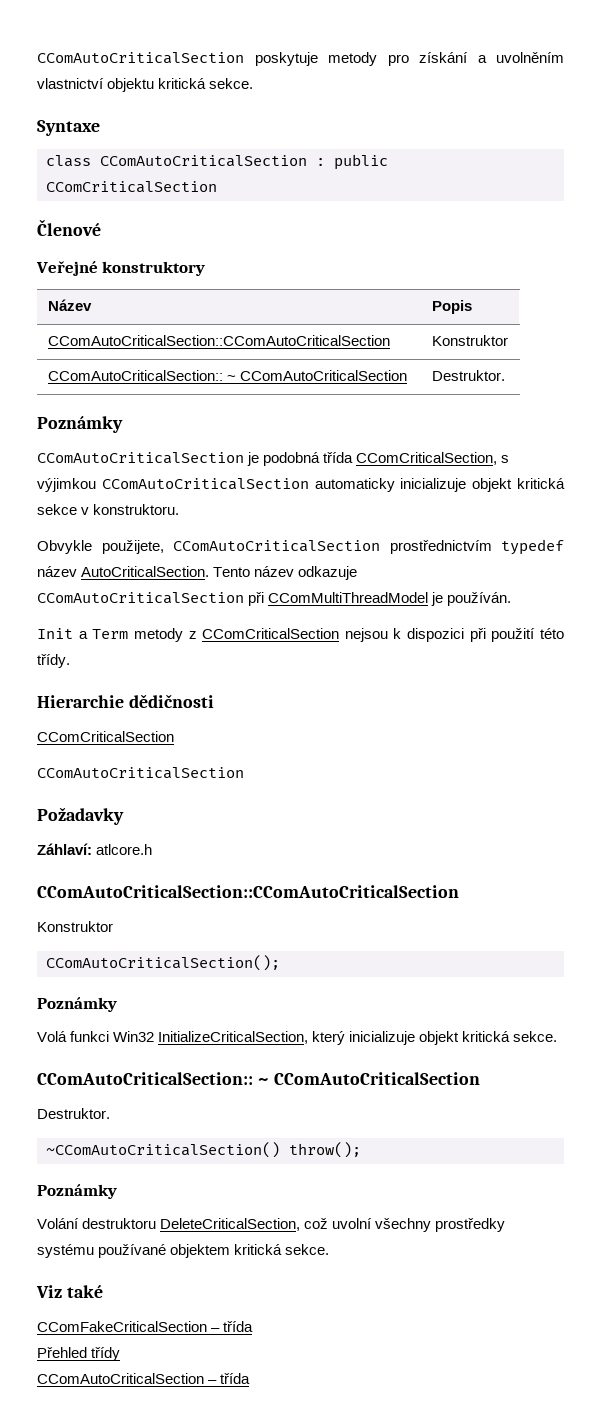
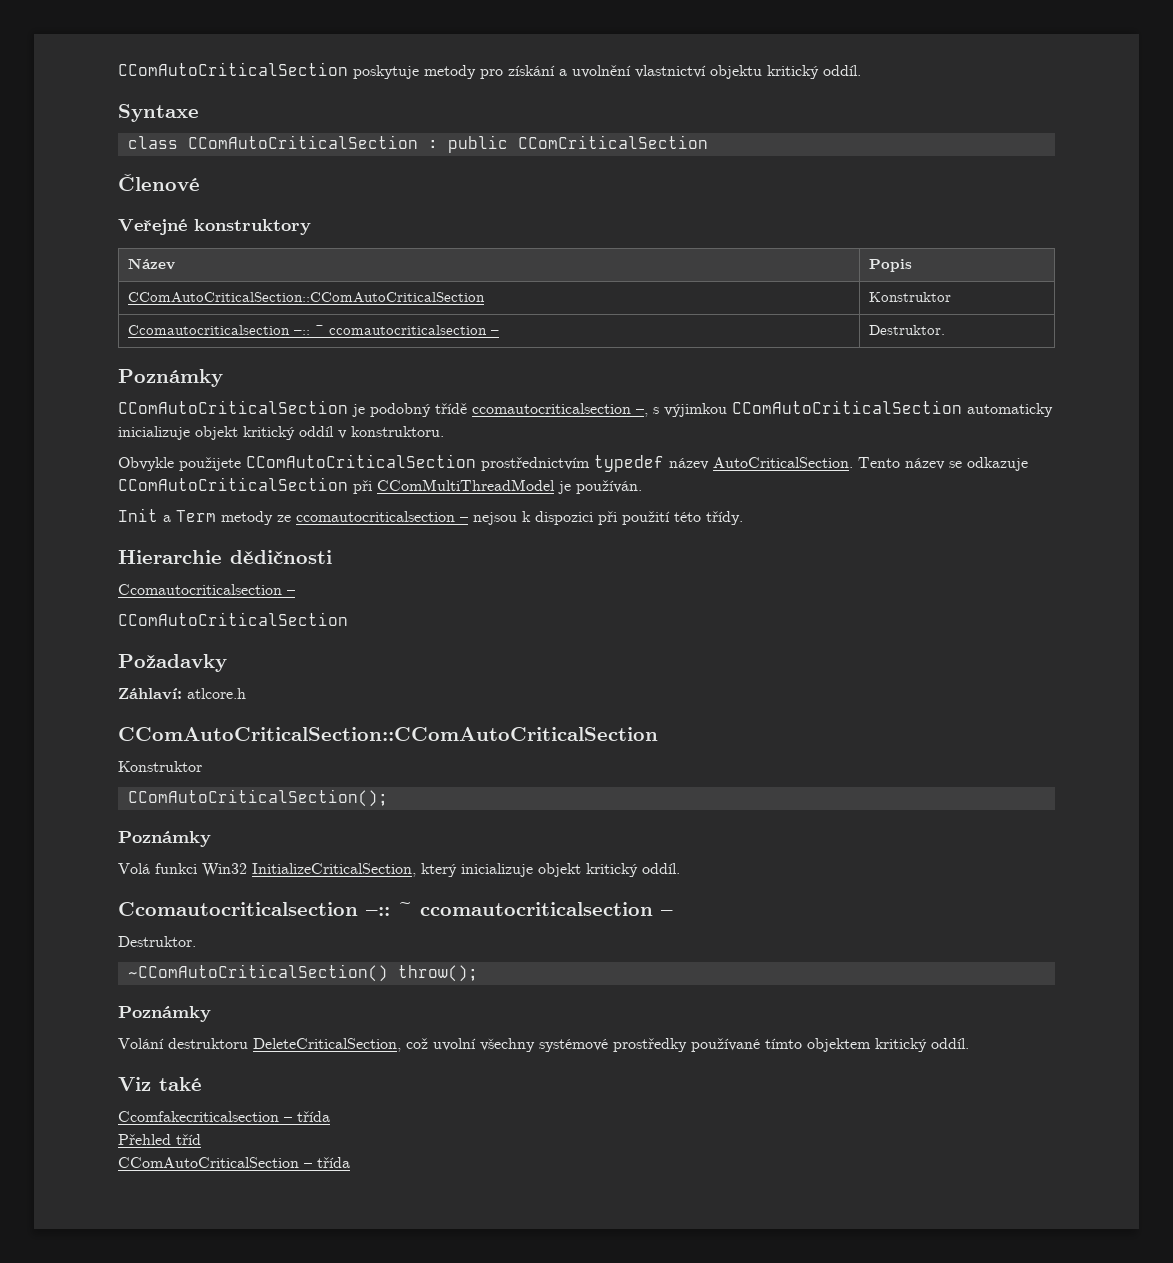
[496,52,564,63] uvolněním -> [572,65,631,78] uvolnění
[158,78,254,89] kritická sekce. -> [767,65,861,79] kritický oddíl.
[47,370,407,381] CComAutoCriticalSection:: ~ CComAutoCriticalSection -> [127,325,499,335] Ccomautocriticalsection –:: ~ ccomautocriticalsection –
[263,452,498,466] podobná třída CComCriticalSection, -> [370,403,648,417] podobný třídě ccomautocriticalsection –,
[517,478,565,489] [37,504,77,515] kritická sekce -> [243,426,334,440] kritický oddíl
[101,540,164,554] použijete, -> [179,457,241,471] použijete
(295, 571) none -> [949,461,962,468] se
[188,628,340,639] z CComCriticalSection -> [277,511,468,522] ze ccomautocriticalsection –
[37,731,174,742] CComCriticalSection -> [118,584,295,595] Ccomautocriticalsection –
[462,1031,558,1042] [37,1072,480,1085] kritická sekce. // CComAutoCriticalSection:: ~ CComAutoCriticalSection -> [586,863,680,877] [118,902,673,916] kritický oddíl. // Ccomautocriticalsection –:: ~ ccomautocriticalsection –
[435,1218,506,1232] [37,1244,330,1258] prostředky systému používané objektem kritická sekce. -> [539,1038,969,1052] systémové prostředky používané tímto objektem kritický oddíl.
[37,1321,207,1332] CComFakeCriticalSection -> [118,1111,279,1122] Ccomfakecriticalsection
[91,1347,121,1361] třídy -> [176,1134,201,1145] tříd

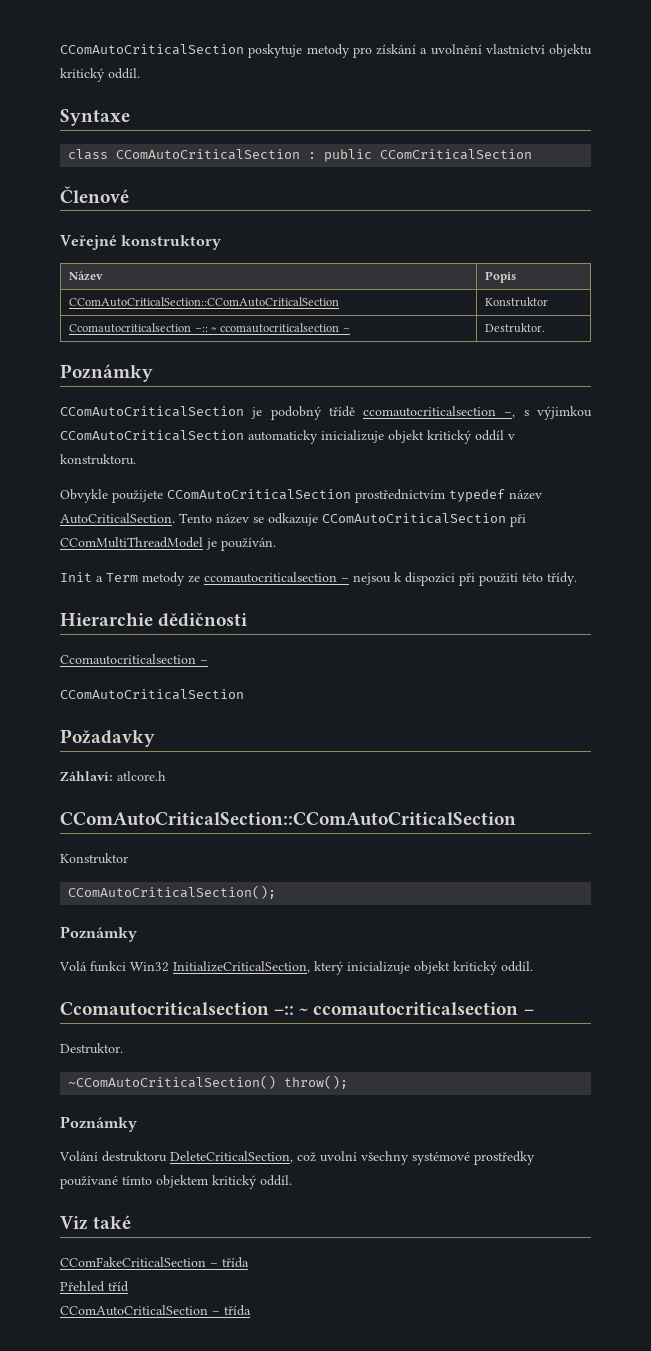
[118,1111,279,1122] Ccomfakecriticalsection -> [60,1257,206,1267] CComFakeCriticalSection

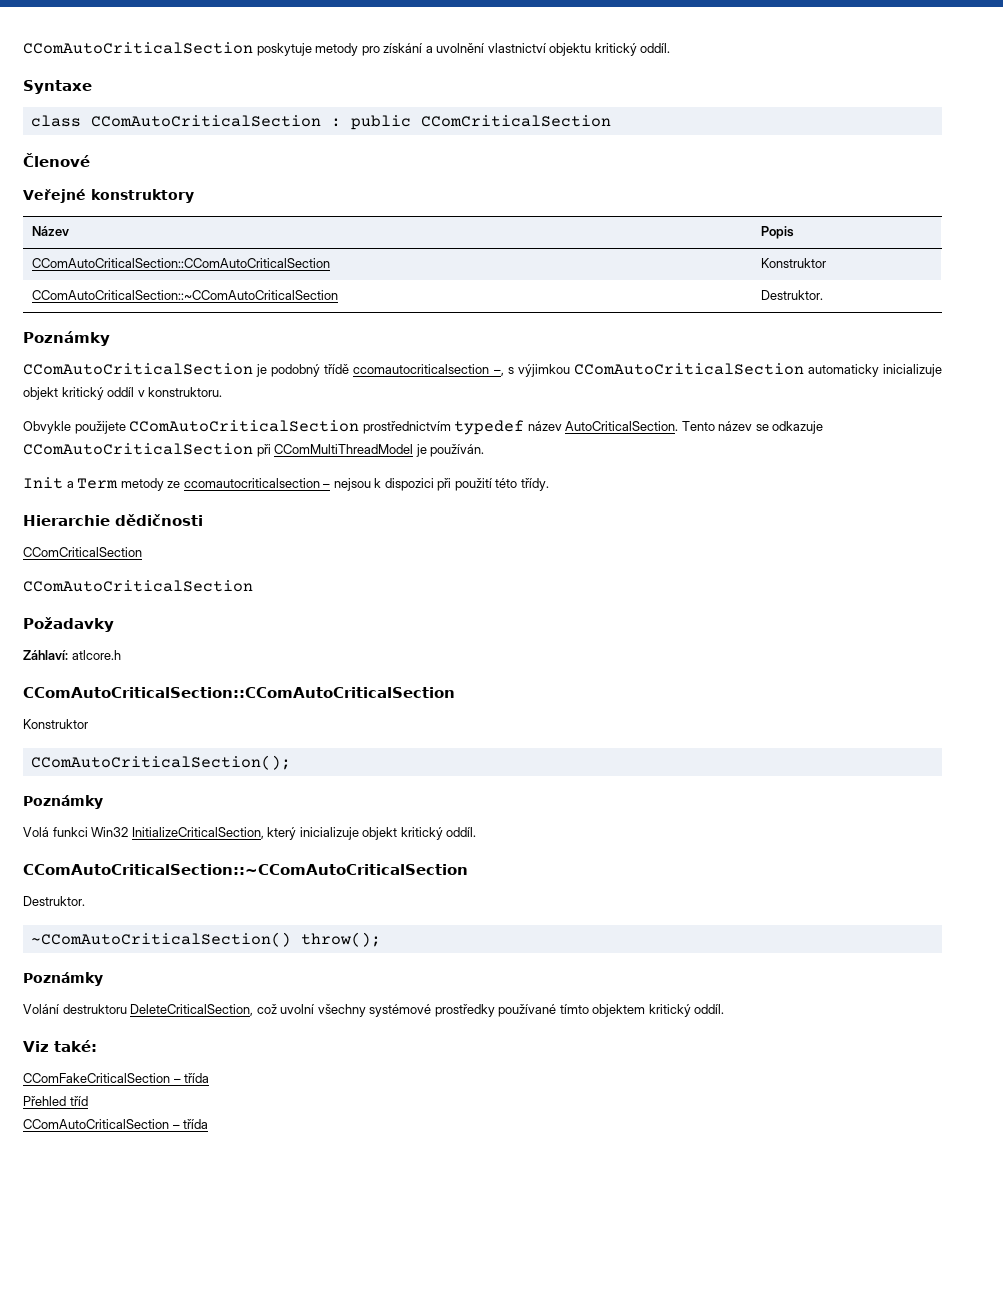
[69,323,350,333] Ccomautocriticalsection –:: ~ ccomautocriticalsection – -> [32,290,339,300] CComAutoCriticalSection::~CComAutoCriticalSection
[60,654,208,665] Ccomautocriticalsection – -> [23,547,142,557] CComCriticalSection
[60,1002,534,1016] Ccomautocriticalsection –:: ~ ccomautocriticalsection – -> [23,864,468,875] CComAutoCriticalSection::~CComAutoCriticalSection
[93,1215,132,1229] také -> [54,1040,97,1052] také:

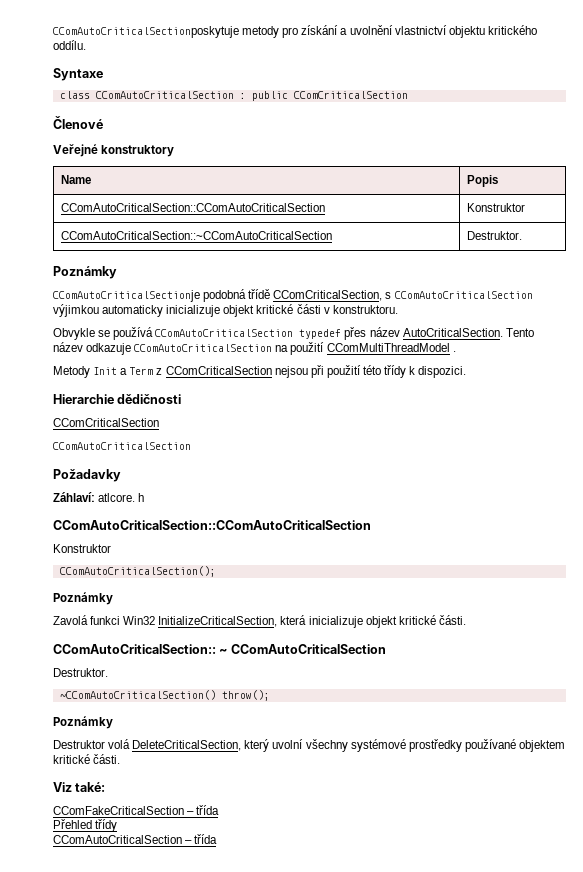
[23,42,312,56] CComAutoCriticalSection poskytuje -> [53,26,239,38] CComAutoCriticalSectionposkytuje
[594,43,671,56] kritický oddíl. -> [487,25,537,35] [53,40,86,50] kritického oddílu.
[32,226,70,236] Název -> [60,175,91,184] Name
[23,363,804,377] CComAutoCriticalSection je podobný třídě ccomautocriticalsection –, s výjimkou CComAutoCriticalSection -> [53,289,533,302] [53,304,99,317] CComAutoCriticalSectionje podobná třídě CComCriticalSection, s CComAutoCriticalSection výjimkou
[61,387,135,400] kritický oddíl -> [256,304,321,314] kritické části
[74,420,525,435] použijete CComAutoCriticalSection prostřednictvím typedef -> [98,327,367,340] se používá CComAutoCriticalSection typedef přes
[755,424,769,431] se -> (83, 347) none
[256,444,485,457] [23,477,549,491] při CComMultiThreadModel je používán. // Init a Term metody ze ccomautocriticalsection – nejsou k dispozici při použití této třídy. -> [275,342,456,355] [53,365,467,378] na použití CComMultiThreadModel . // Metody Init a Term z CComCriticalSection nejsou při použití této třídy k dispozici.
[71,650,121,660] atlcore.h -> [98,493,145,502] atlcore. h
[23,827,49,837] Volá -> [53,615,88,625] Zavolá
[267,827,477,840] [23,864,468,875] který inicializuje objekt kritický oddíl. // CComAutoCriticalSection::~CComAutoCriticalSection -> [280,615,466,628] [53,644,386,654] která inicializuje objekt kritické části. // CComAutoCriticalSection:: ~ CComAutoCriticalSection
[23,1004,277,1016] Volání destruktoru DeleteCriticalSection, což -> [53,739,270,752] Destruktor volá DeleteCriticalSection, který
[559,1004,725,1017] tímto objektem kritický oddíl. -> [518,740,565,752] [53,754,121,764] objektem kritické části.
[69,1096,88,1106] tříd -> [95,819,118,832] třídy

